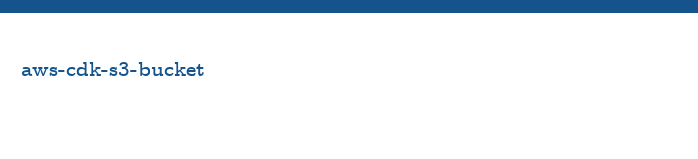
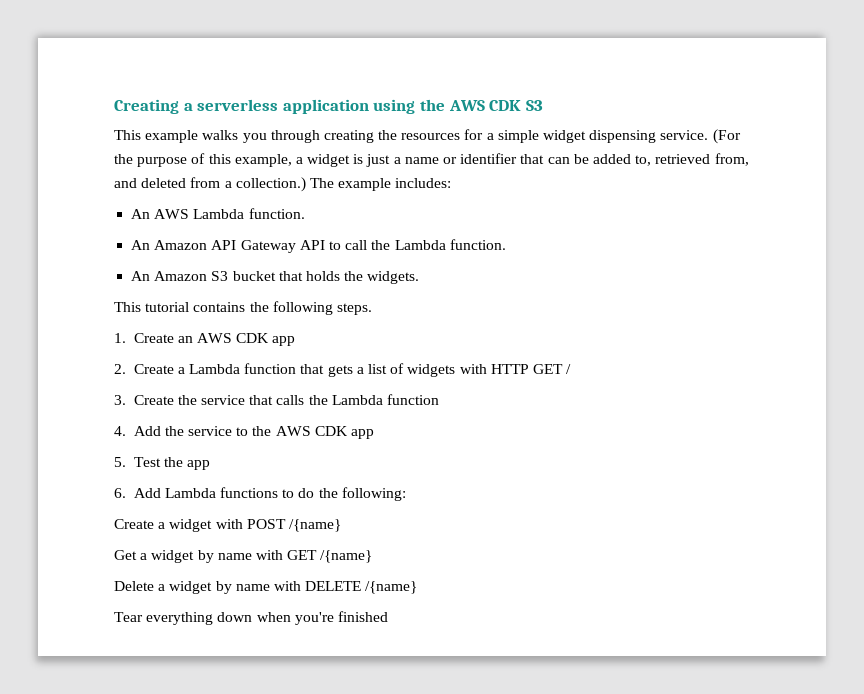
[21,62,205,76] aws-cdk-s3-bucket -> [114,99,543,114] [114,129,741,144] [114,153,749,167] [114,177,452,192] [131,208,305,219] [131,239,506,253] [131,271,420,284] [114,301,372,315] [114,333,296,346] [114,363,572,377] [114,394,440,405] [114,426,375,439] [114,457,211,470] [114,487,406,501] [114,519,341,532] [114,550,373,563] [114,581,418,594] [114,611,388,625] Creating a serverless application using the AWS CDK S3 // This example walks you through creating the resources for a simple widget dispensing service. (For the purpose of this example, a widget is just a name or identifier that can be added to, retrieved from, and deleted from a collection.) The example includes: // An AWS Lambda function. // An Amazon API Gateway API to call the Lambda function. // An Amazon S3 bucket that holds the widgets. // This tutorial contains the following steps. // 1. Create an AWS CDK app // 2. Create a Lambda function that gets a list of widgets with HTTP GET / // 3. Create the service that calls the Lambda function // 4. Add the service to the AWS CDK app // 5. Test the app // 6. Add Lambda functions to do the following: // Create a widget with POST /{name} // Get a widget by name with GET /{name} // Delete a widget by name with DELETE /{name} // Tear everything down when you're finished

